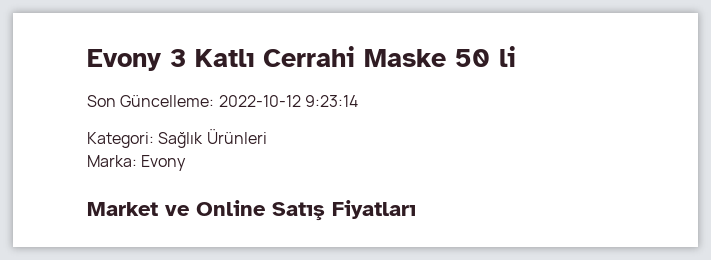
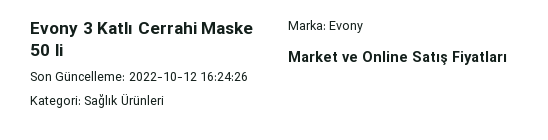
[304,95,358,107] 9:23:14 -> [200,72,249,81] 16:24:26

